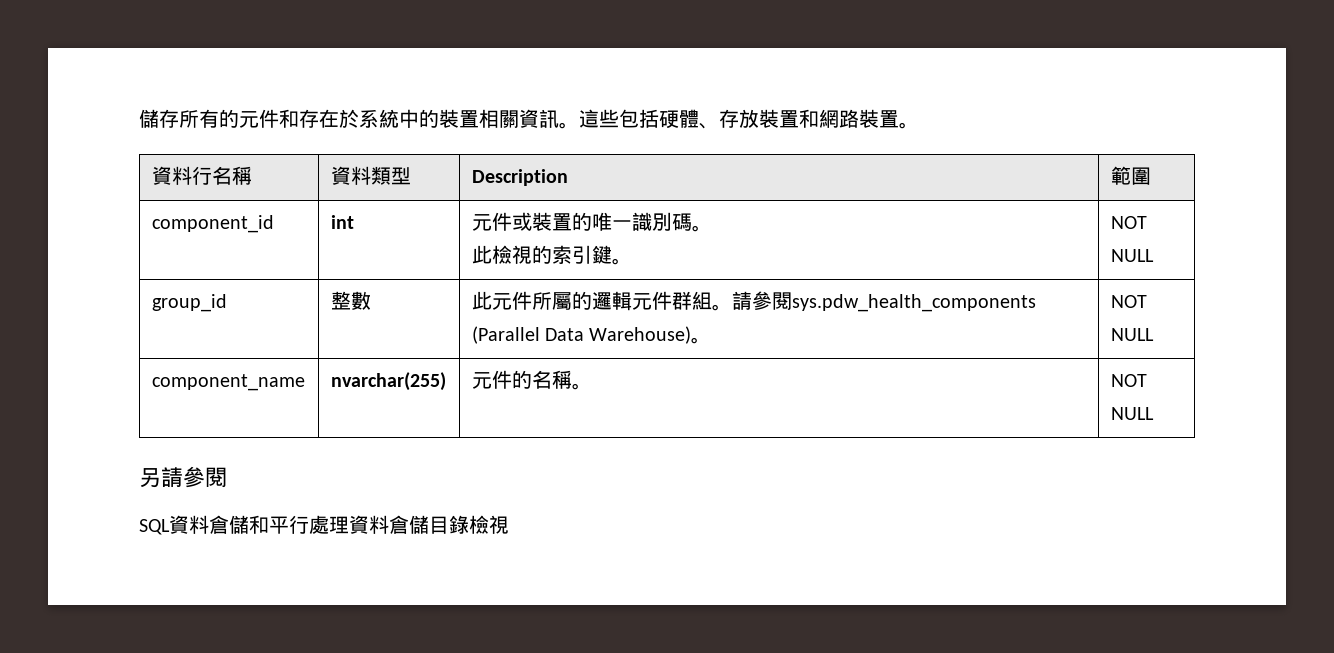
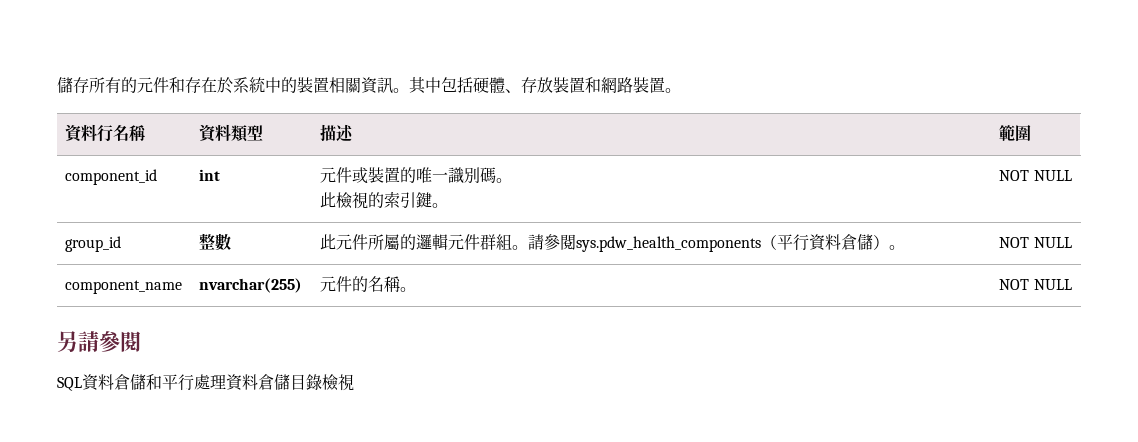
[579,109,619,128] 這些 -> [409,77,441,94] 其中
[471,169,568,186] Description -> [320,124,354,142] 描述
[471,326,692,344] (Parallel Data Warehouse) -> [761,234,890,251] （平行資料倉儲）

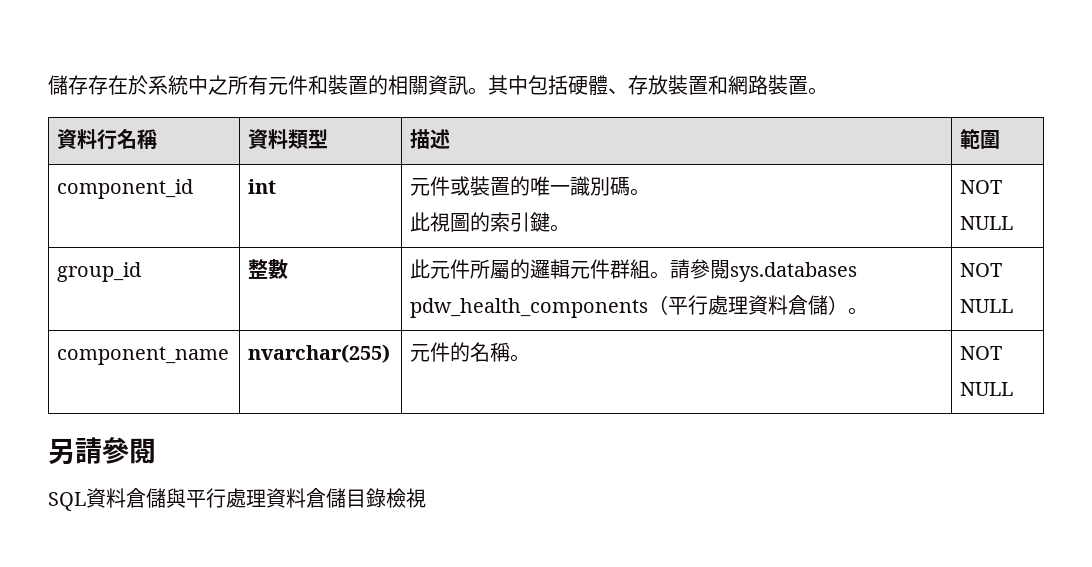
[89,77,329,94] 所有的元件和存在於系統中的裝置 -> [88,75,388,95] 存在於系統中之所有元件和裝置的
[336,192,369,209] 檢視 -> [430,212,471,232] 視圖
[576,234,810,252] sys.pdw_health_components（平行 -> [730,262,858,282] [410,295,749,318] sys.databases pdw_health_components（平行處理
[146,374,162,390] 和 -> [166,488,186,508] 與

